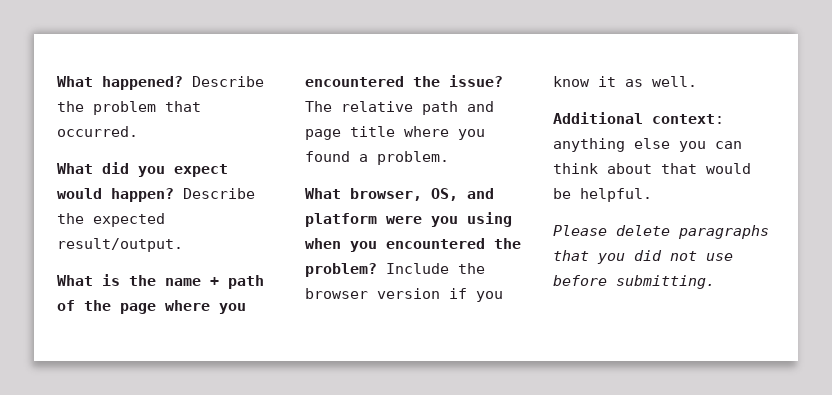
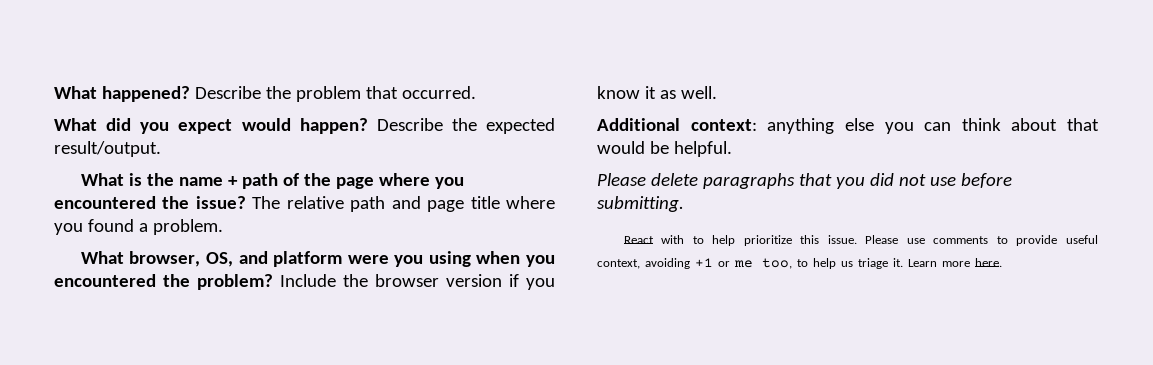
(715, 282) none -> [623,235,1098,246] [597,258,1002,269] // React with to help prioritize this issue. Please use comments to provide useful context, avoiding +1 or me too, to help us triage it. Learn more here.

